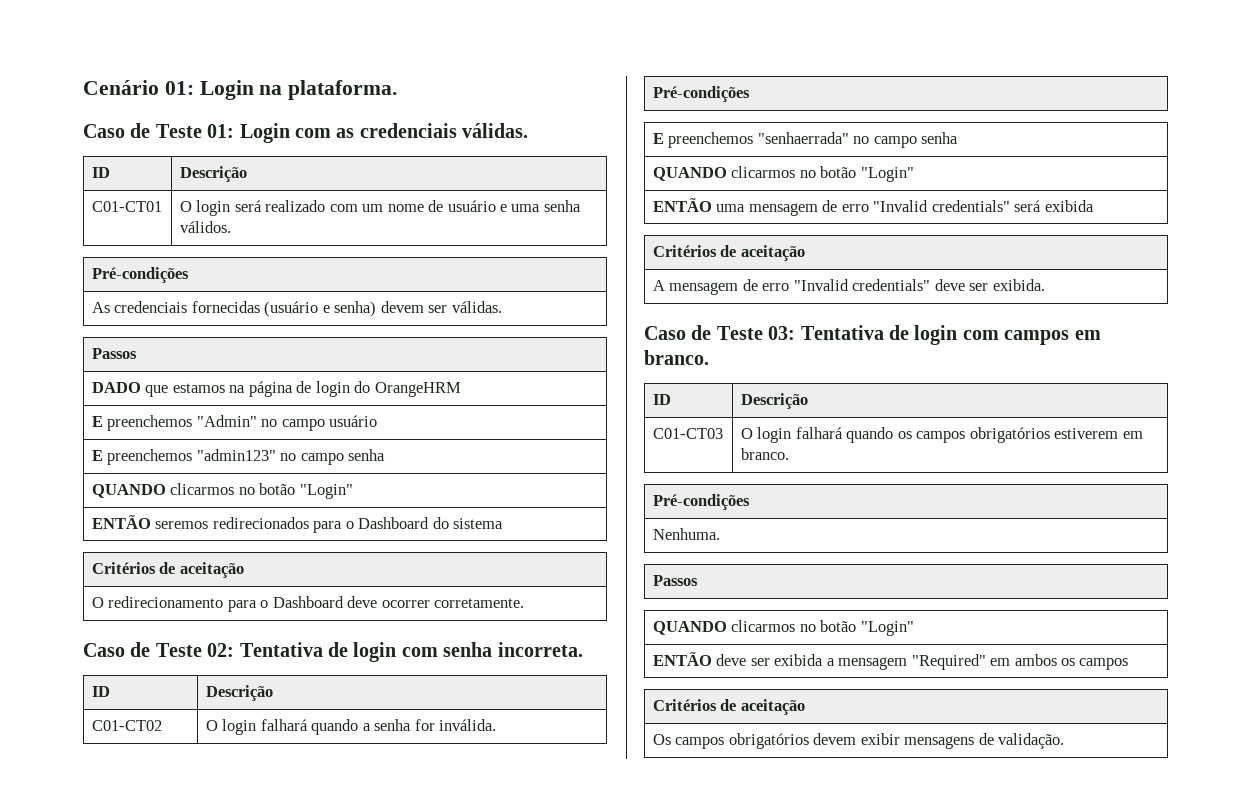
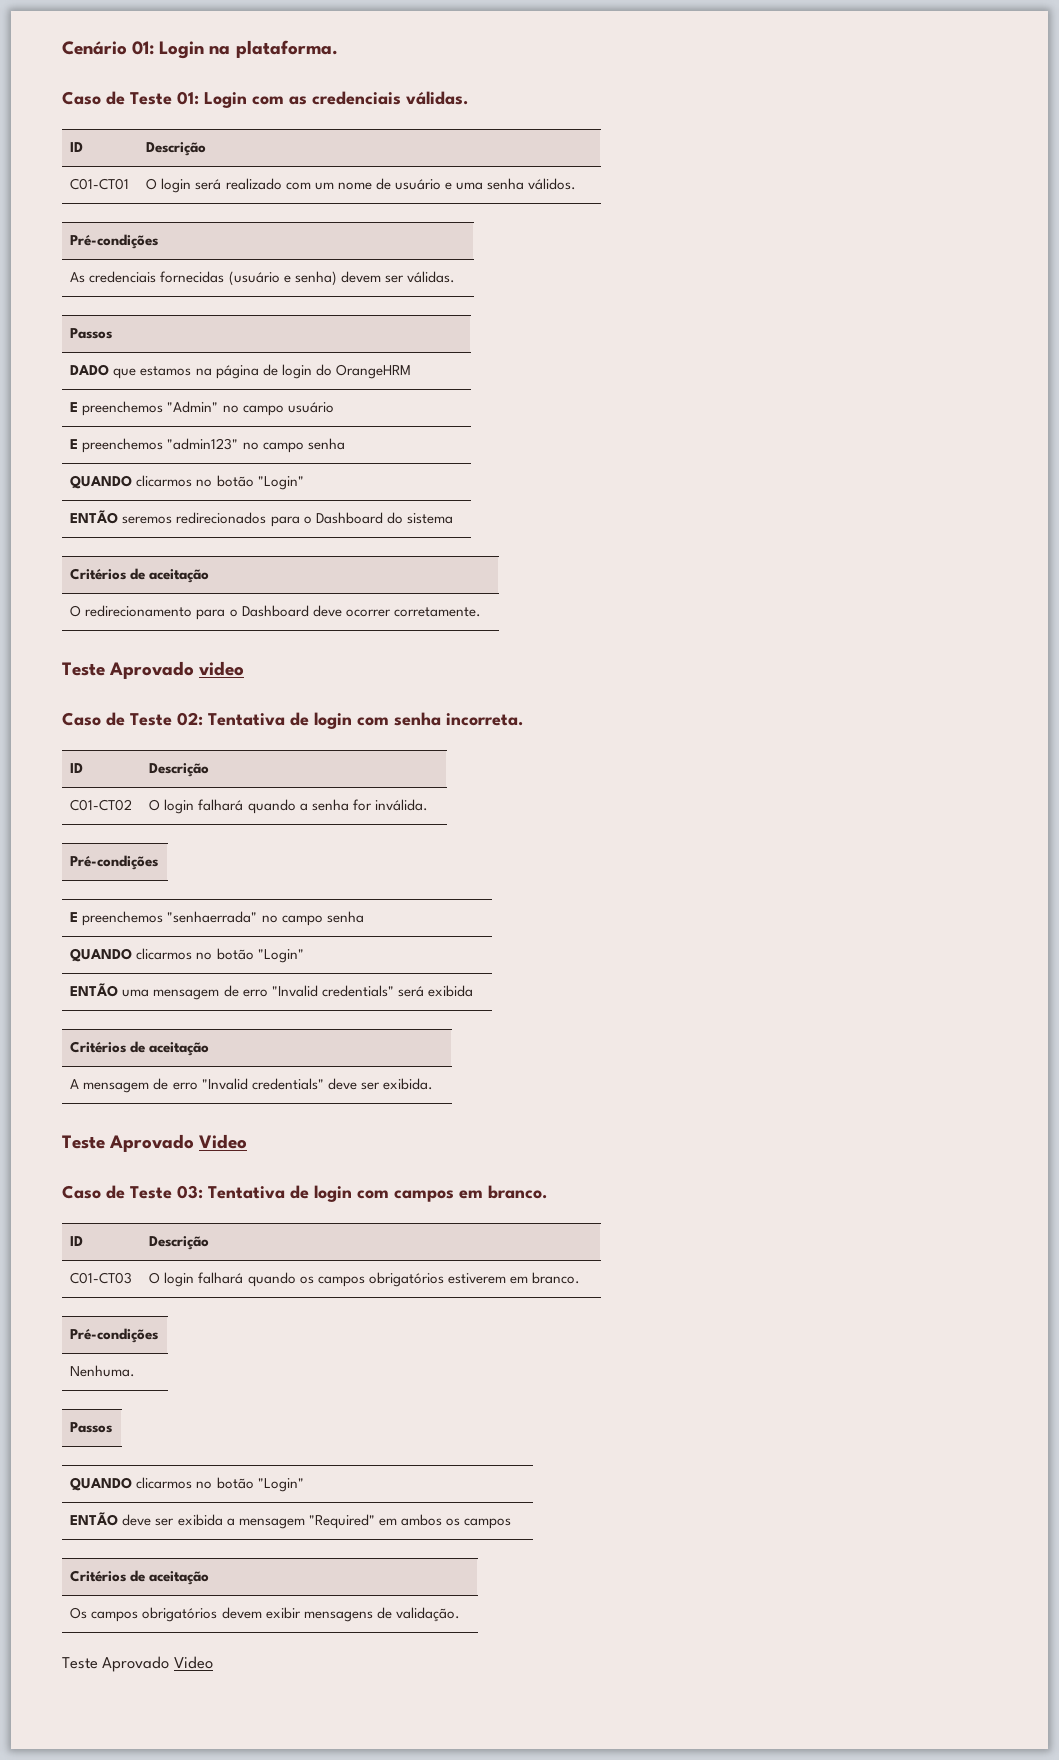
(525, 603) none -> [62,661,245,679] // Teste Aprovado video
(1045, 285) none -> [62,1134,248,1152] // Teste Aprovado Video
(1065, 741) none -> [62,1656,213,1672] // Teste Aprovado Video

